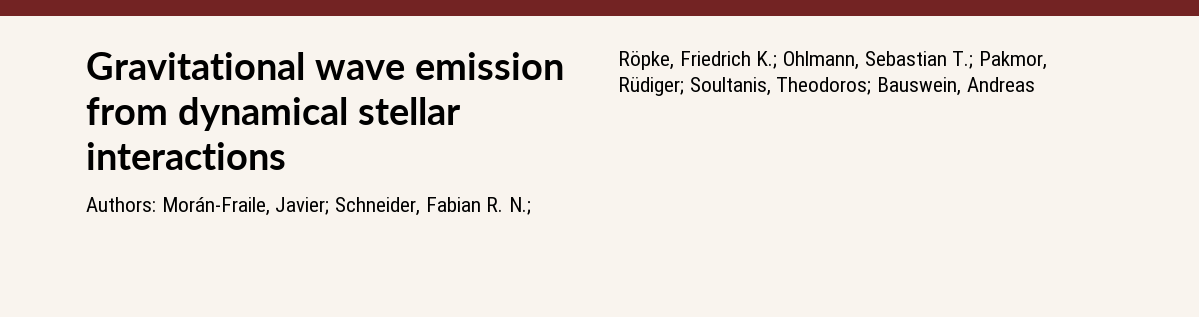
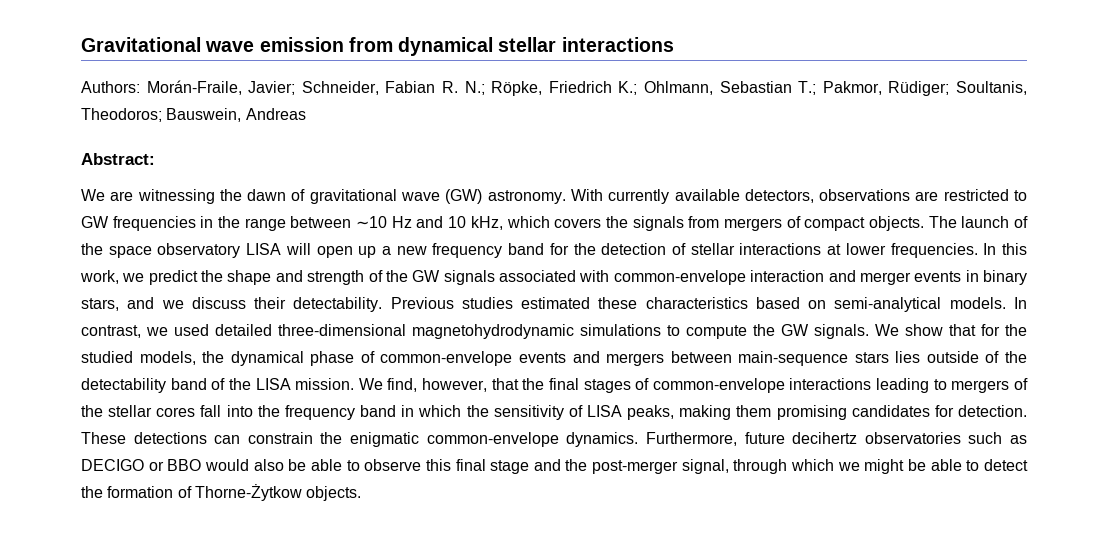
(1035, 84) none -> [81,153,155,165] [81,189,1027,204] [81,216,1028,231] [81,243,1027,258] [80,270,1027,285] [81,297,1027,312] [81,324,1027,339] [81,351,1027,366] [81,378,1029,393] [81,405,1027,420] [81,432,1028,447] [81,459,1029,474] [81,484,362,501] // Abstract: // We are witnessing the dawn of gravitational wave (GW) astronomy. With currently available detectors, observations are restricted to GW frequencies in the range between ∼10 Hz and 10 kHz, which covers the signals from mergers of compact objects. The launch of the space observatory LISA will open up a new frequency band for the detection of stellar interactions at lower frequencies. In this work, we predict the shape and strength of the GW signals associated with common-envelope interaction and merger events in binary stars, and we discuss their detectability. Previous studies estimated these characteristics based on semi-analytical models. In contrast, we used detailed three-dimensional magnetohydrodynamic simulations to compute the GW signals. We show that for the studied models, the dynamical phase of common-envelope events and mergers between main-sequence stars lies outside of the detectability band of the LISA mission. We find, however, that the final stages of common-envelope interactions leading to mergers of the stellar cores fall into the frequency band in which the sensitivity of LISA peaks, making them promising candidates for detection. These detections can constrain the enigmatic common-envelope dynamics. Furthermore, future decihertz observatories such as DECIGO or BBO would also be able to observe this final stage and the post-merger signal, through which we might be able to detect the formation of Thorne-Żytkow objects.

